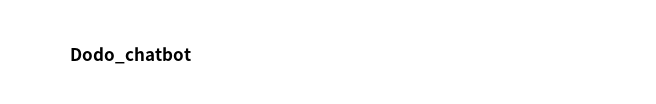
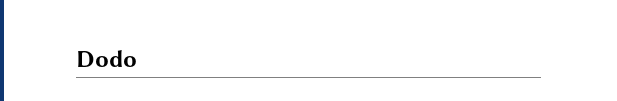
[70,47,191,64] Dodo_chatbot -> [76,50,137,68] Dodo

